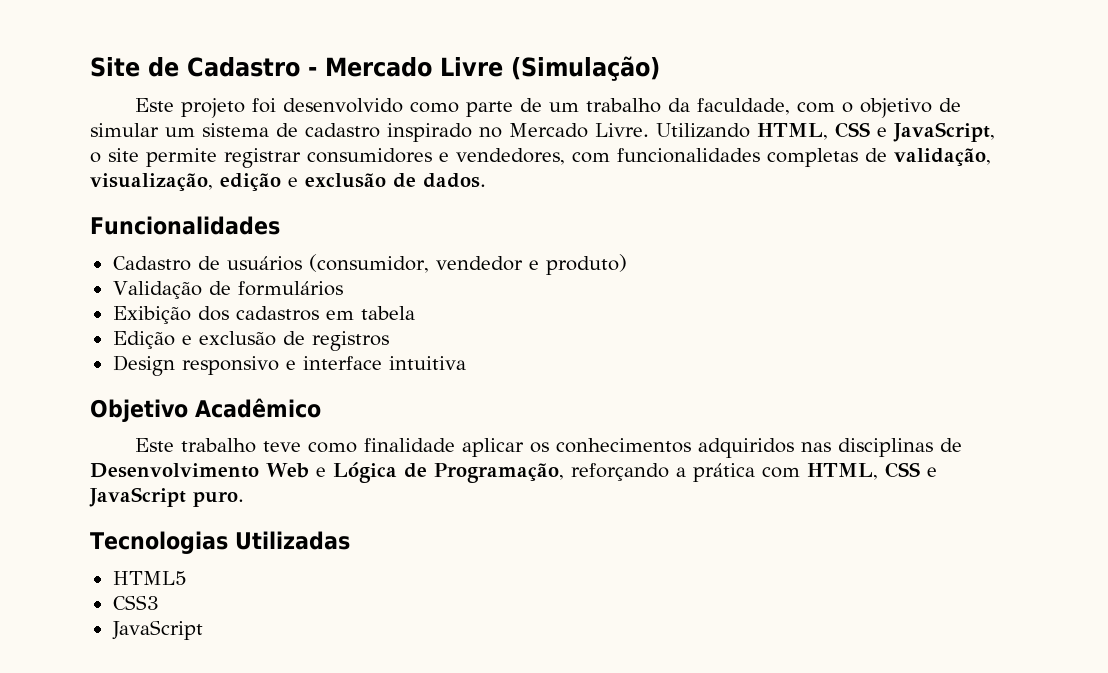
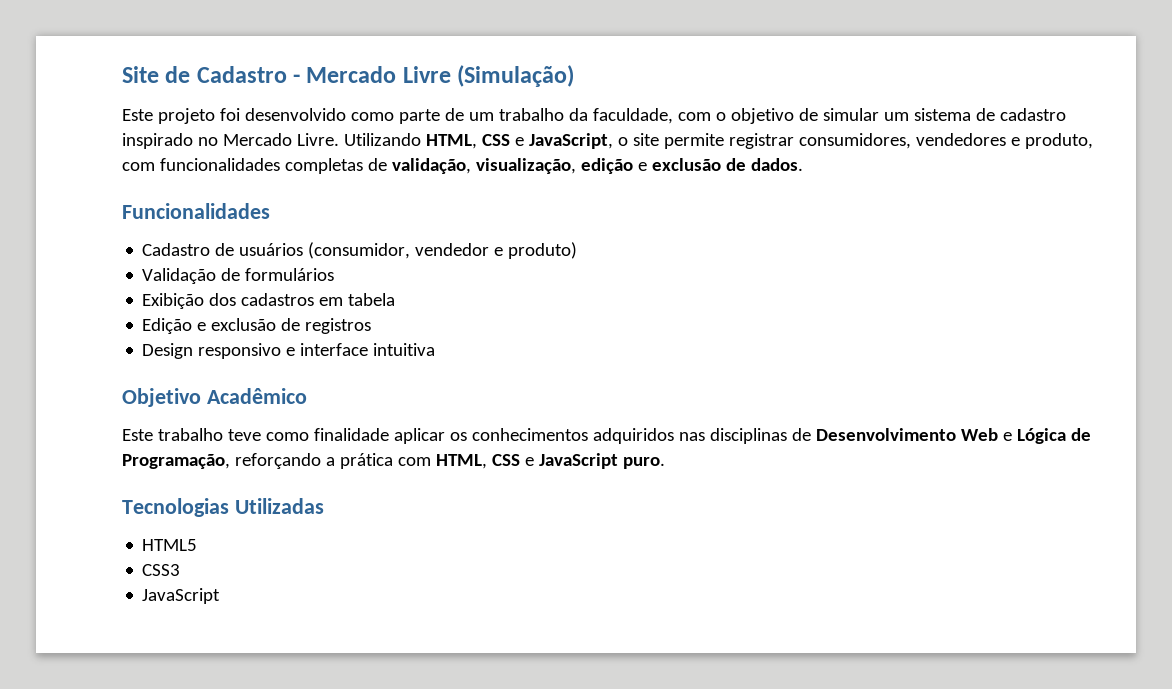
[307,148,565,165] consumidores e vendedores, -> [798,133,1093,149] consumidores, vendedores e produto,

